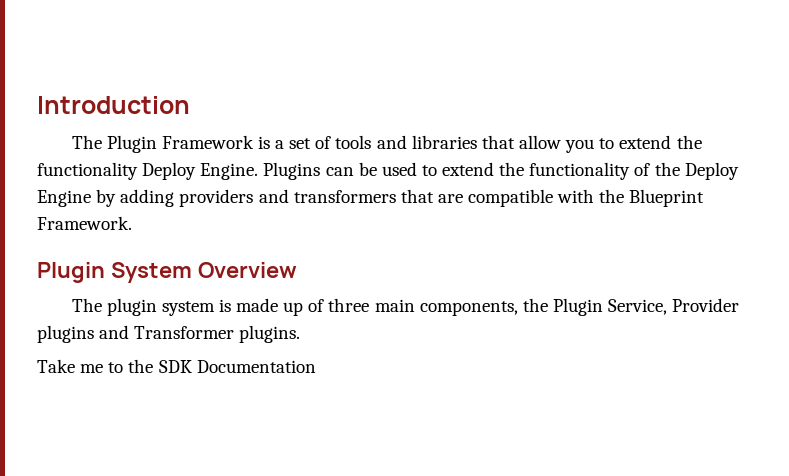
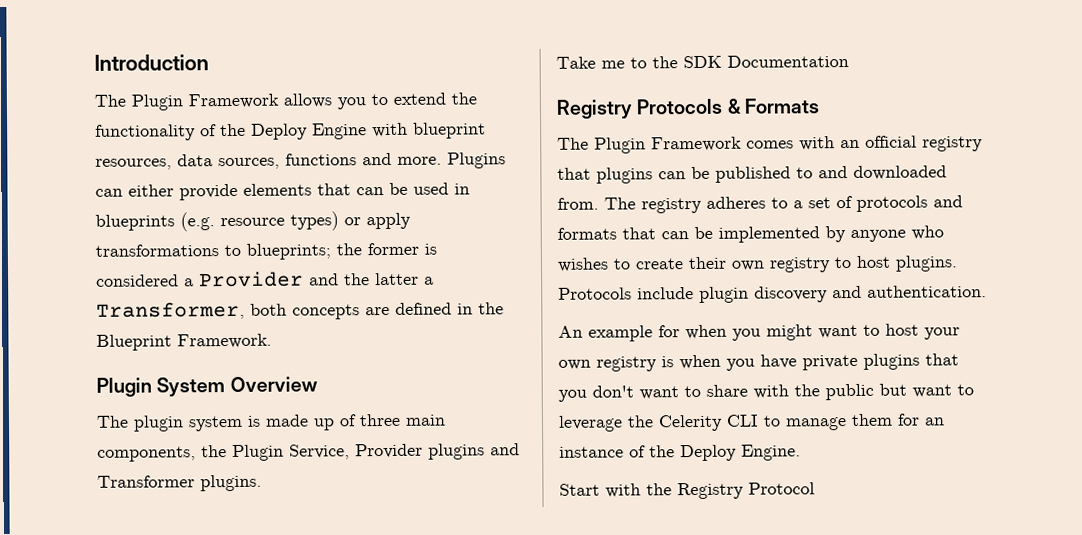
[257,135,561,149] is a set of tools and libraries that allow -> [283,93,332,108] allows
[142,162,739,180] [37,189,595,207] Deploy Engine. Plugins can be used to extend the functionality of the Deploy Engine by adding providers and transformers that are compatible with -> [200,122,486,140] [95,152,506,170] [95,182,470,201] [95,211,411,232] [95,242,437,260] [96,271,434,288] [96,301,473,320] of the Deploy Engine with blueprint resources, data sources, functions and more. Plugins can either provide elements that can be used in blueprints (e.g. resource types) or apply transformations to blueprints; the former is considered a Provider and the latter a Transformer, both concepts are defined in
(316, 366) none -> [556,98,820,119] [557,135,983,154] [557,165,947,184] [557,195,963,214] [557,225,944,243] [557,255,958,273] [558,285,987,303] [558,323,960,342] [558,353,959,372] [558,383,974,402] [558,413,945,432] [559,444,801,462] [559,482,815,500] // Registry Protocols & Formats // The Plugin Framework comes with an official registry that plugins can be published to and downloaded from. The registry adheres to a set of protocols and formats that can be implemented by anyone who wishes to create their own registry to host plugins. Protocols include plugin discovery and authentication. // An example for when you might want to host your own registry is when you have private plugins that you don't want to share with the public but want to leverage the Celerity CLI to manage them for an instance of the Deploy Engine. // Start with the Registry Protocol

